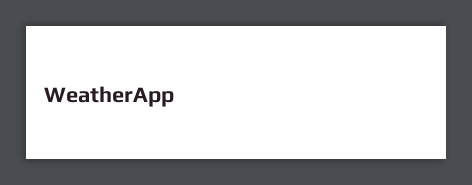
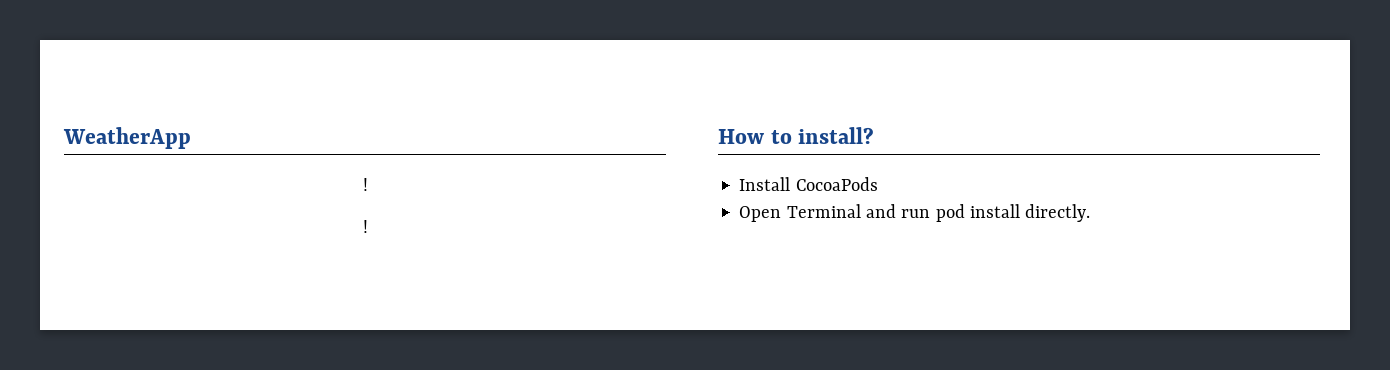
(174, 96) none -> [362,178,368,191] [362,220,368,233] [718,127,875,144] [739,177,878,191] [739,204,1091,222] // ! // ! // How to install? // Install CocoaPods // Open Terminal and run pod install directly.

